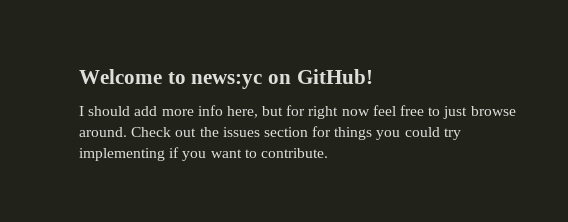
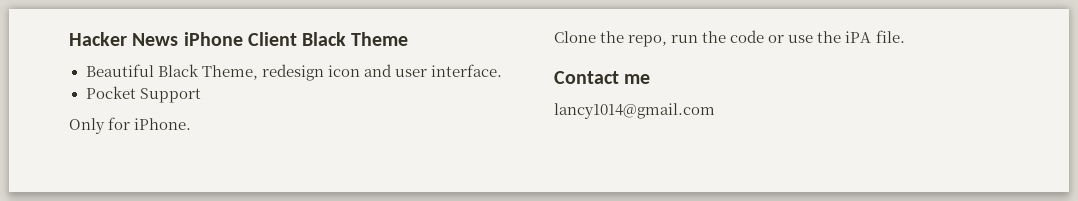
[79,69,373,89] [79,105,516,119] [79,126,461,140] [79,147,328,161] Welcome to news:yc on GitHub! // I should add more info here, but for right now feel free to just browse around. Check out the issues section for things you could try implementing if you want to contribute. -> [69,32,409,46] [85,64,502,81] [85,86,201,103] [69,117,192,134] [554,30,905,47] [554,71,651,84] [554,103,715,119] Hacker News iPhone Client Black Theme // Beautiful Black Theme, redesign icon and user interface. // Pocket Support // Only for iPhone. // Clone the repo, run the code or use the iPA file. // Contact me // lancy1014@gmail.com

